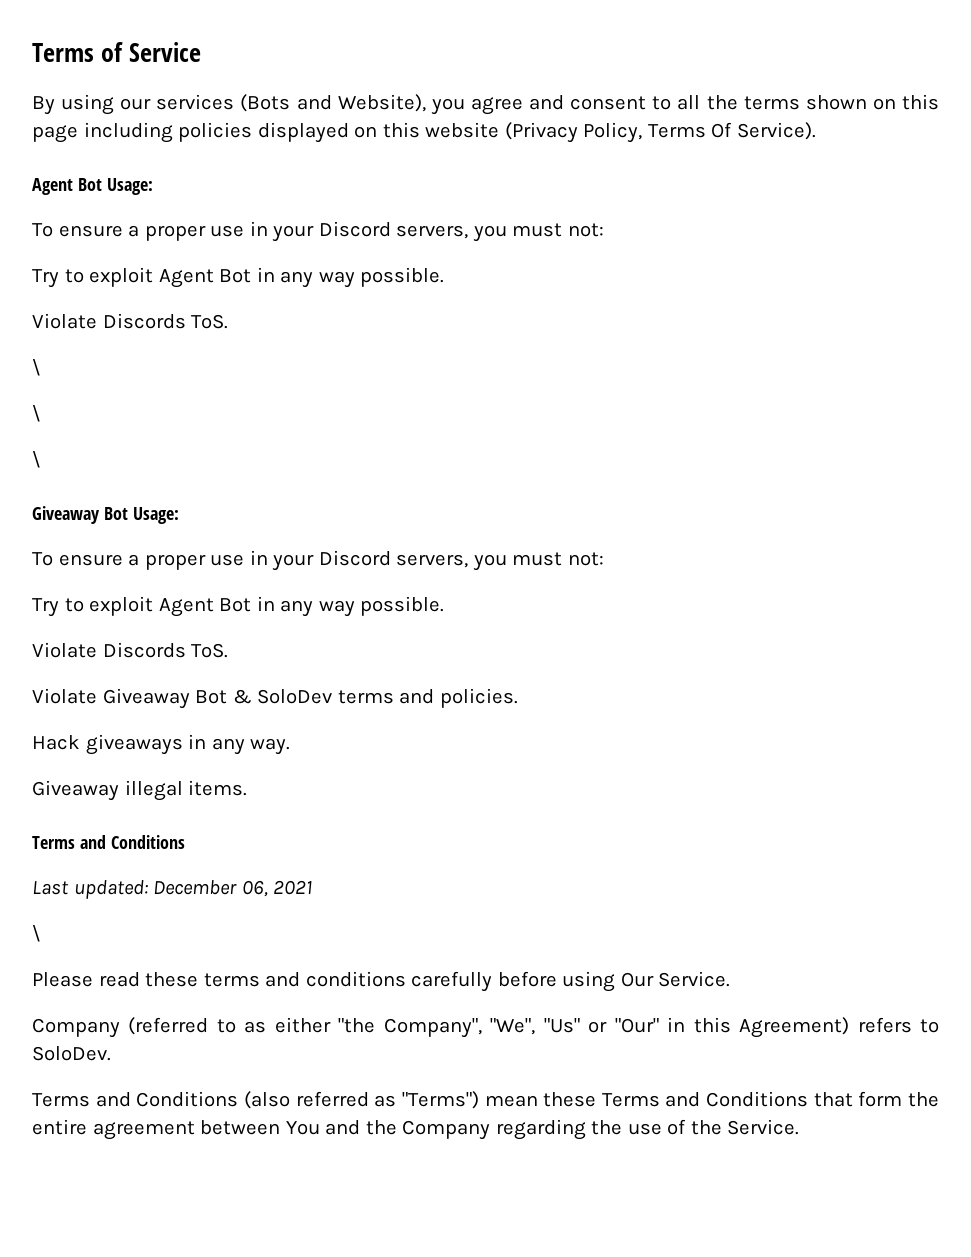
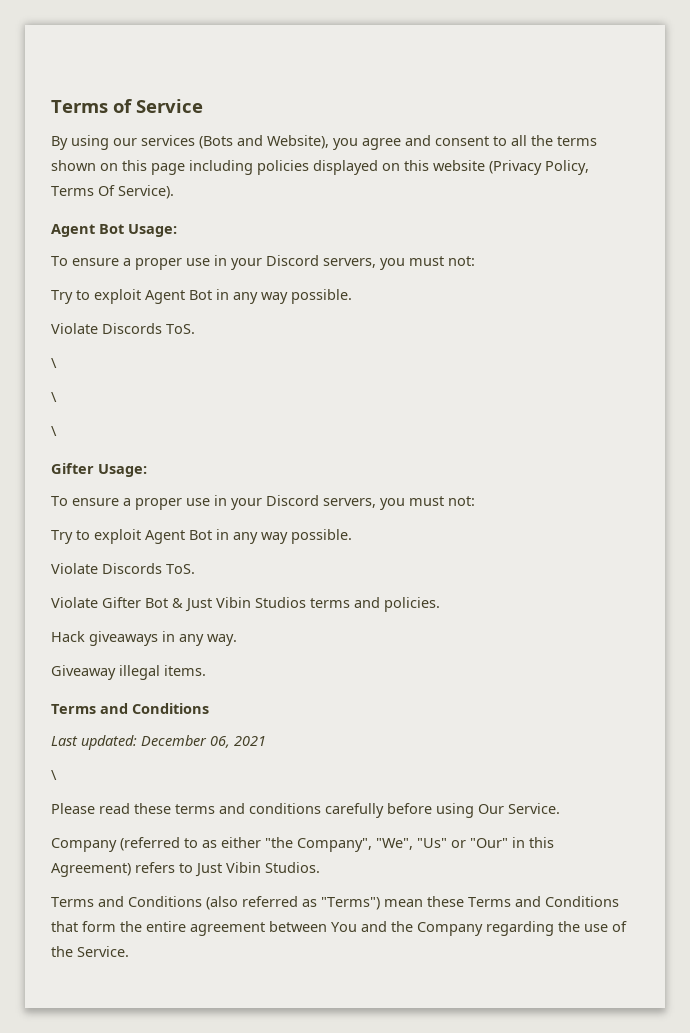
[32,506,128,524] Giveaway Bot -> [51,463,94,474] Gifter
[102,688,190,709] Giveaway -> [102,597,141,608] Gifter
[257,689,333,704] SoloDev -> [185,597,306,612] Just Vibin Studios
[32,1046,111,1061] SoloDev. -> [195,862,320,877] Just Vibin Studios.

